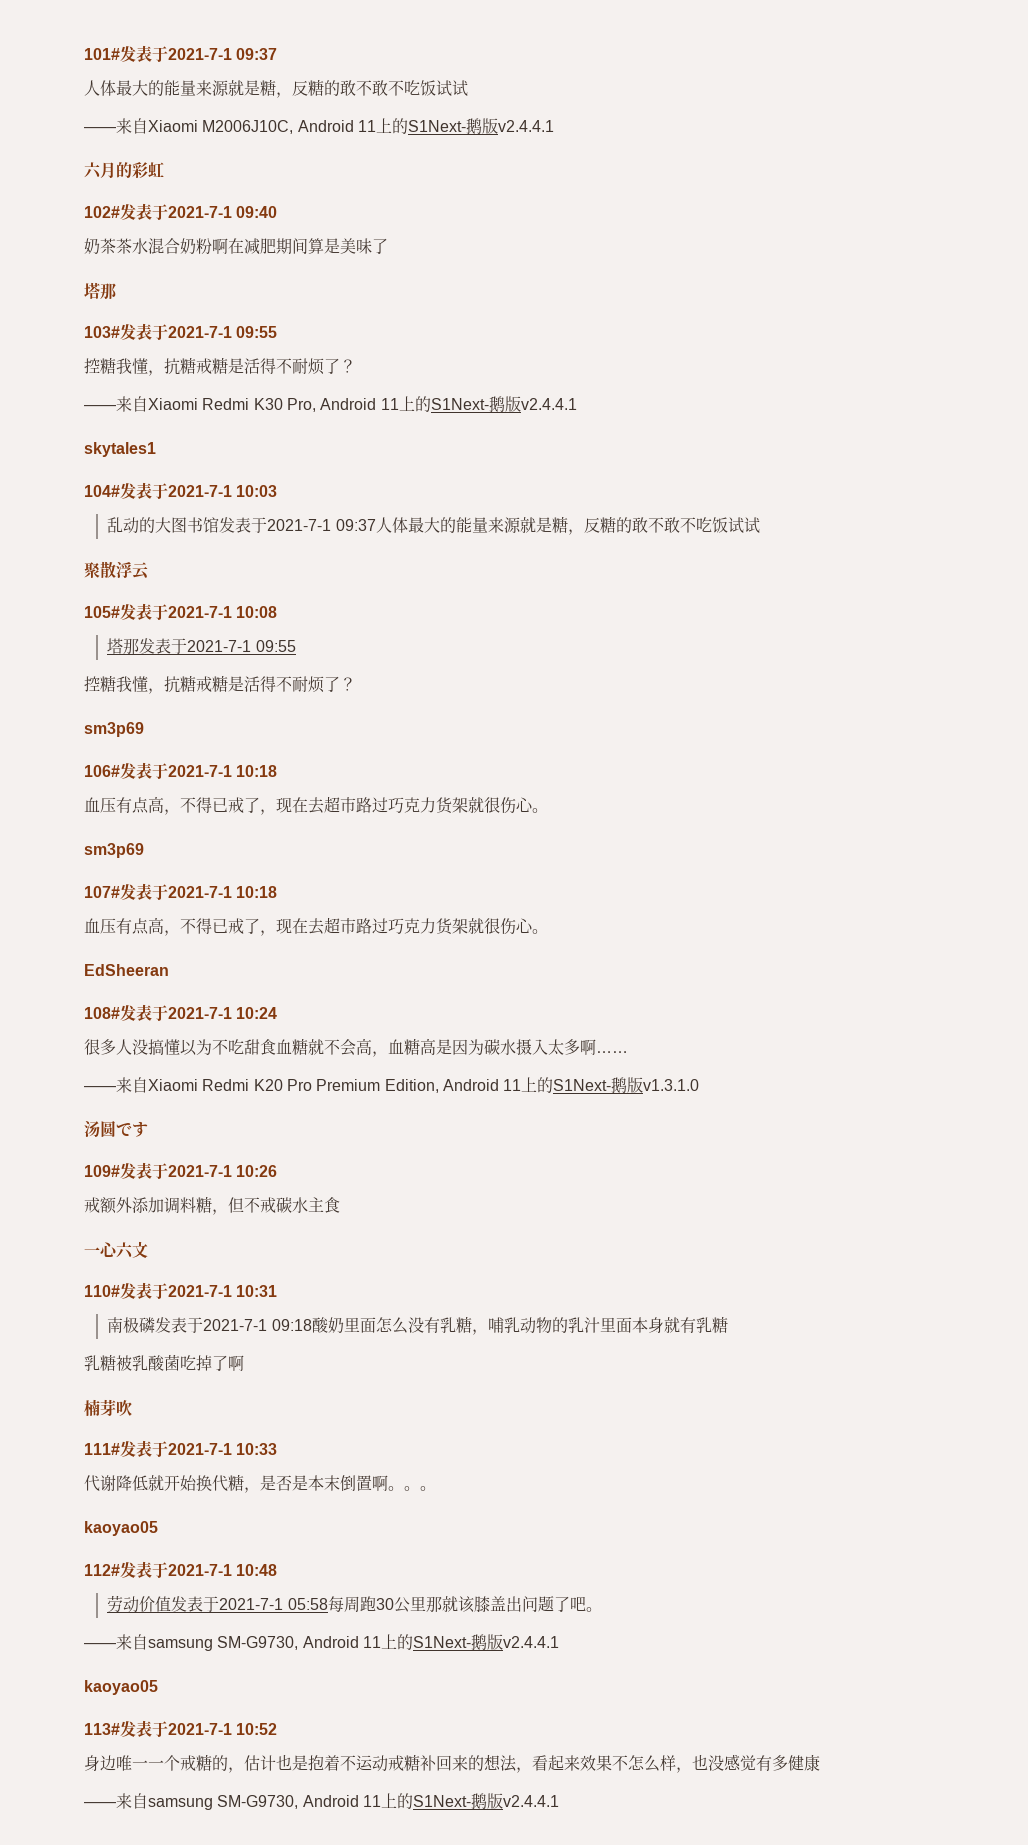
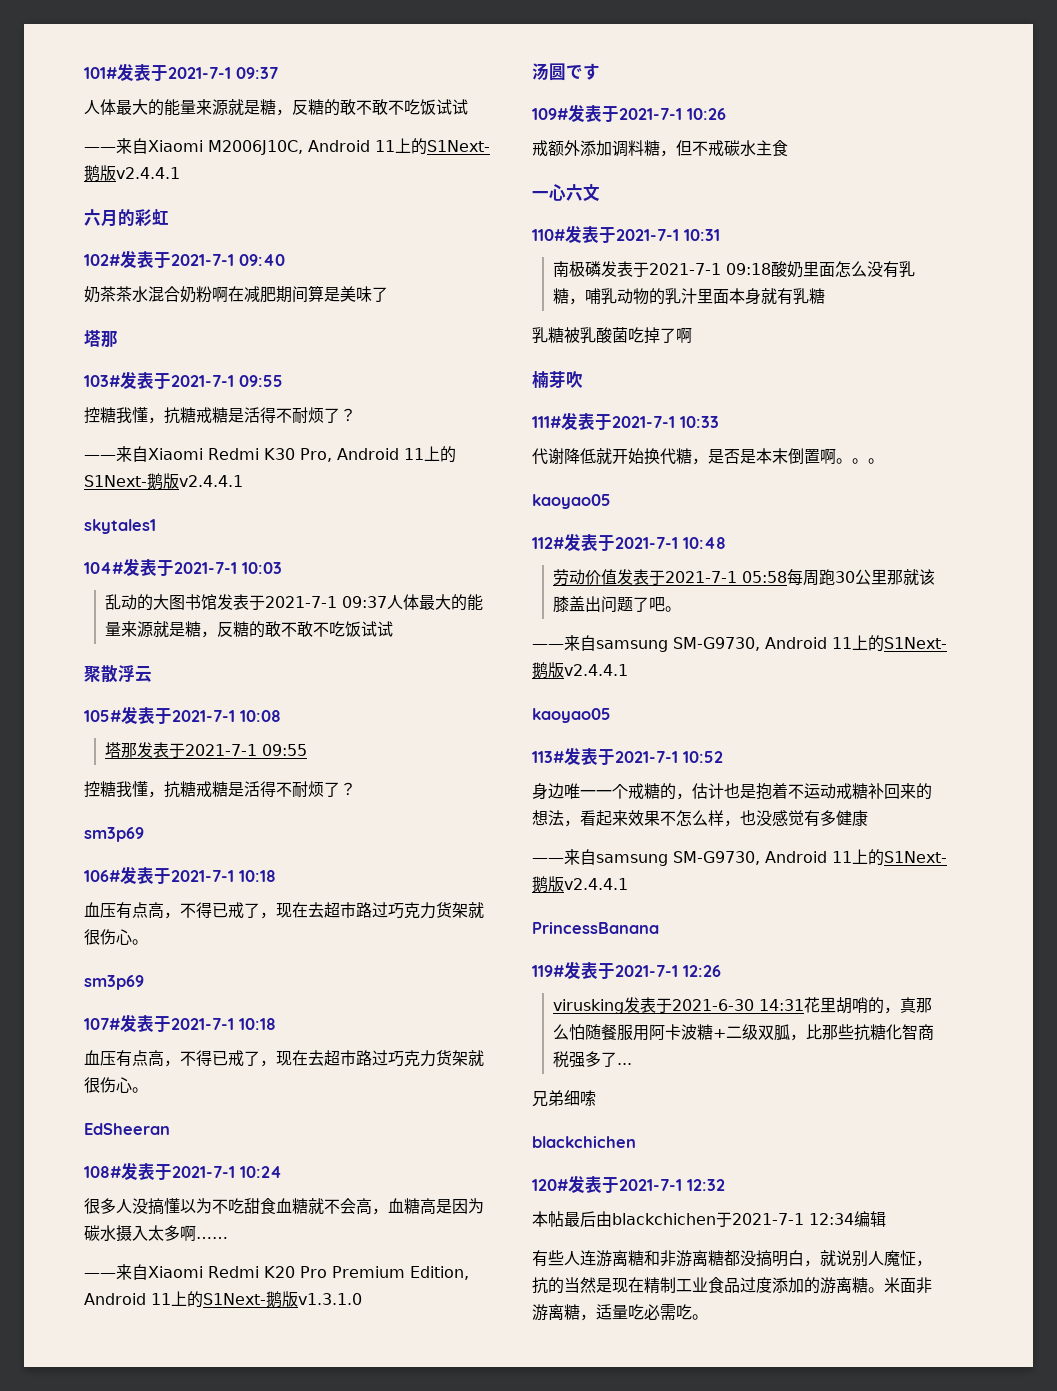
(559, 1801) none -> [532,922,659,934] [532,961,721,979] [553,997,933,1014] [553,1024,935,1041] [553,1051,633,1068] [532,1090,596,1107] [532,1136,636,1148] [532,1175,725,1193] [532,1211,886,1227] [532,1250,932,1267] [532,1277,932,1294] [532,1304,708,1321] // PrincessBanana // 119#发表于2021-7-1 12:26 // virusking发表于2021-6-30 14:31花里胡哨的，真那么怕随餐服用阿卡波糖+二级双胍，比那些抗糖化智商税强多了... // 兄弟细嗦 // blackchichen // 120#发表于2021-7-1 12:32 // 本帖最后由blackchichen于2021-7-1 12:34编辑 // 有些人连游离糖和非游离糖都没搞明白，就说别人魔怔，抗的当然是现在精制工业食品过度添加的游离糖。米面非游离糖，适量吃必需吃。

